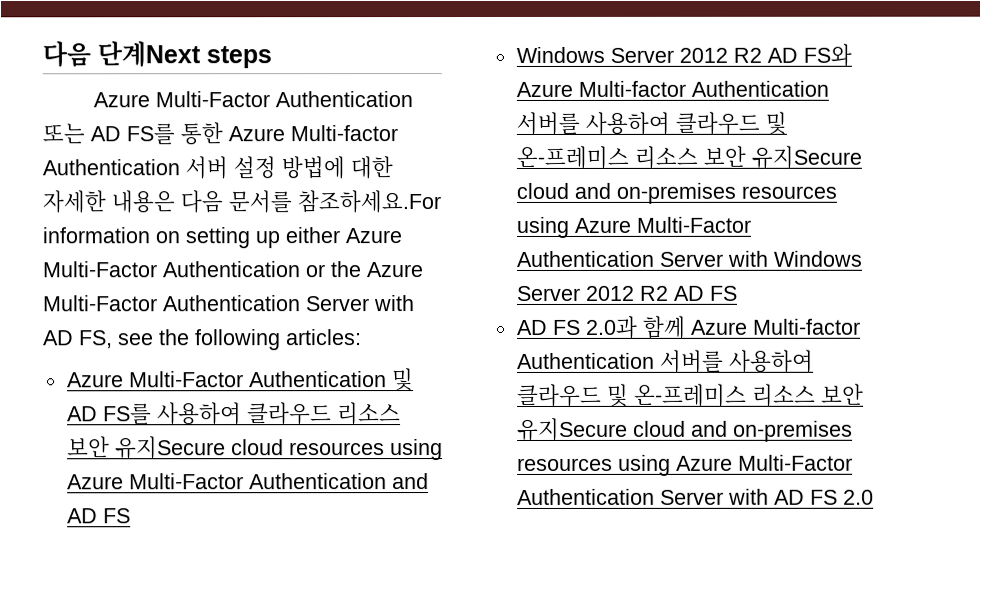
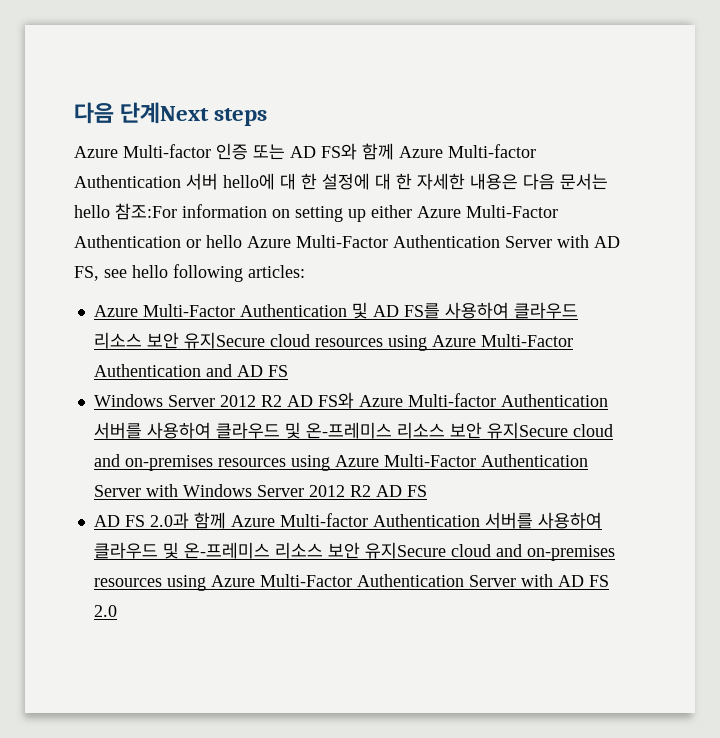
[155,91,414,108] [42,122,398,146] [42,156,393,180] [42,190,441,214] Multi-Factor Authentication 또는 AD FS를 통한 Azure Multi-factor Authentication 서버 설정 방법에 대한 자세한 내용은 다음 문서를 참조하세요.For -> [123,143,536,160] [74,173,608,190] [74,203,177,220] Multi-factor 인증 또는 AD FS와 함께 Azure Multi-factor Authentication 서버 hello에 대 한 설정에 대 한 자세한 내용은 다음 문서는 hello 참조:For
[330,261,361,278] the -> [206,235,242,248] hello
[159,329,190,346] the -> [132,265,168,278] hello

